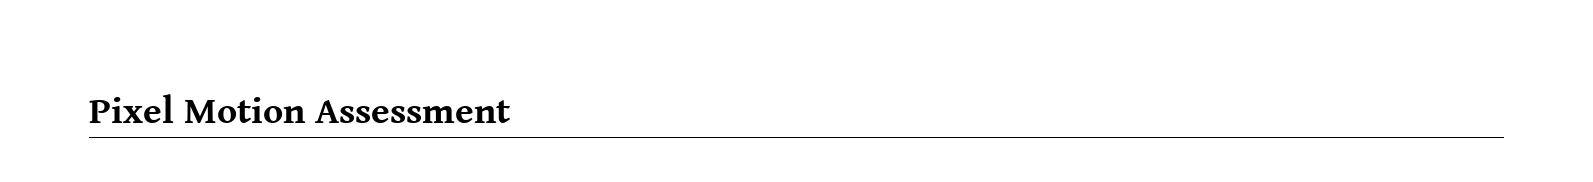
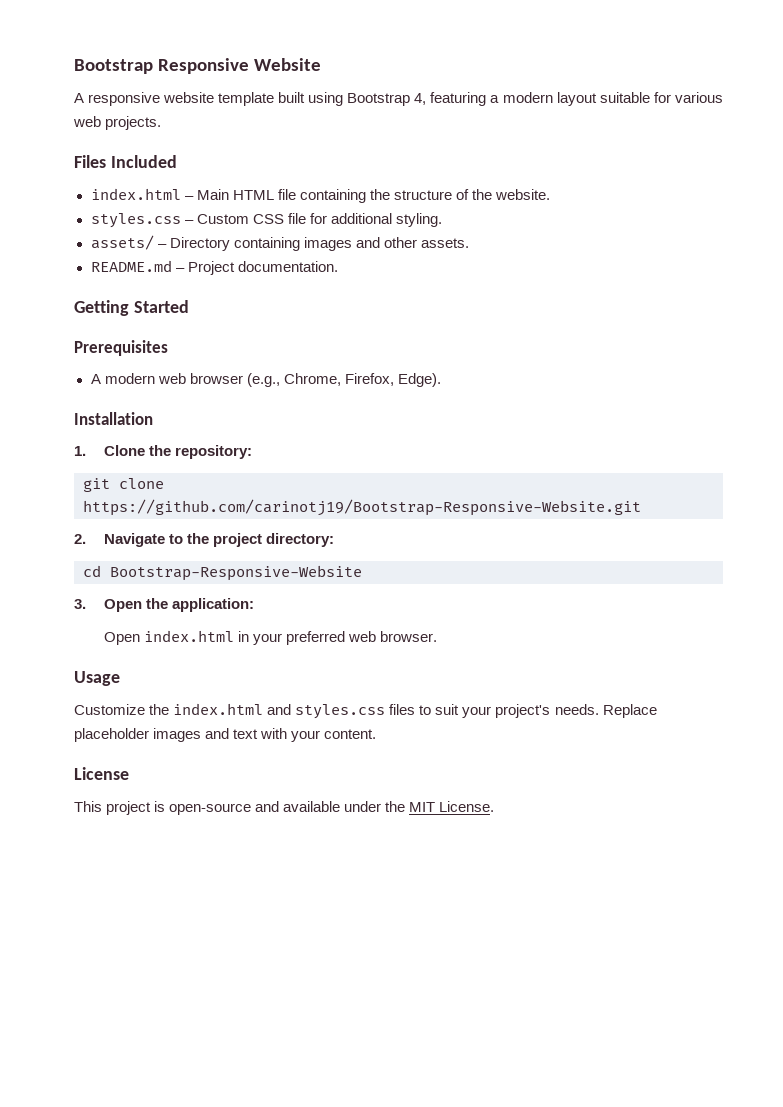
[89,94,512,123] Pixel Motion Assessment -> [74,58,321,74] [74,92,723,106] [73,116,162,130] [74,155,177,168] [90,188,550,203] [90,213,442,228] [90,235,469,251] [90,260,338,275] [74,300,189,316] [74,340,168,356] [90,373,441,387] [74,412,153,425] [74,445,252,459] [83,478,164,492] [83,499,641,516] [74,533,334,547] [83,565,362,581] [74,598,254,612] [103,630,437,645] [74,671,120,686] [74,703,657,719] [74,728,377,742] [74,767,129,780] [74,801,495,815] Bootstrap Responsive Website // A responsive website template built using Bootstrap 4, featuring a modern layout suitable for various web projects. // Files Included // index.html – Main HTML file containing the structure of the website. // styles.css – Custom CSS file for additional styling. // assets/ – Directory containing images and other assets. // README.md – Project documentation. // Getting Started // Prerequisites // A modern web browser (e.g., Chrome, Firefox, Edge). // Installation // 1. Clone the repository: // git clone https://github.com/carinotj19/Bootstrap-Responsive-Website.git // 2. Navigate to the project directory: // cd Bootstrap-Responsive-Website // 3. Open the application: // Open index.html in your preferred web browser. // Usage // Customize the index.html and styles.css files to suit your project's needs. Replace placeholder images and text with your content. // License // This project is open-source and available under the MIT License.

